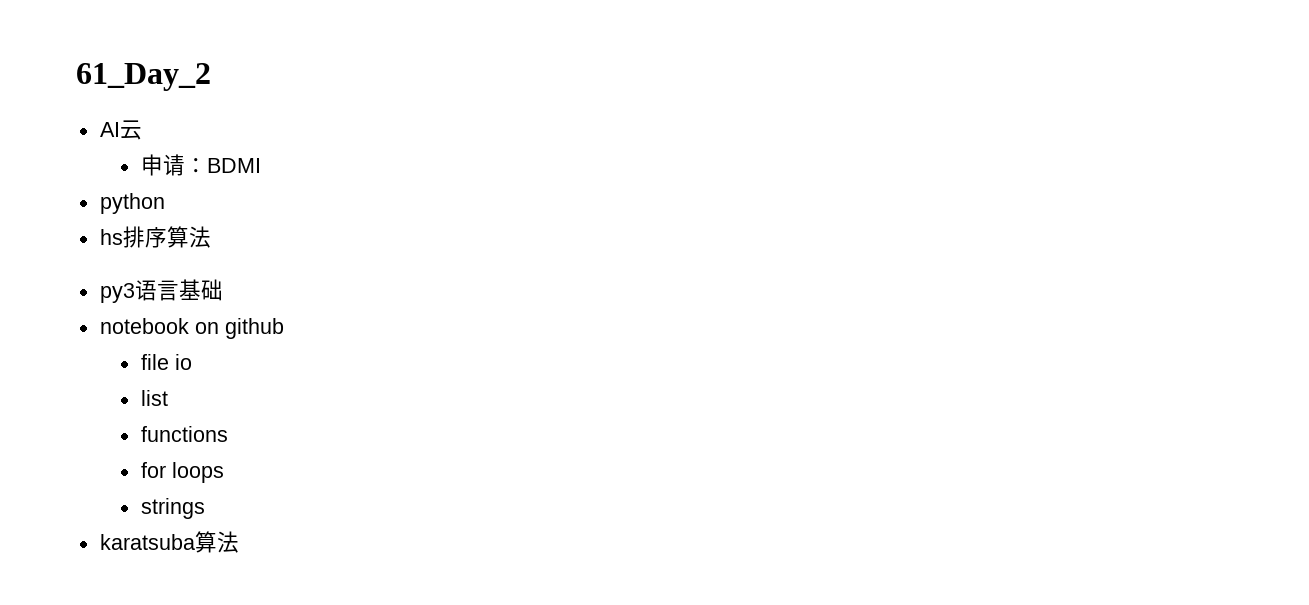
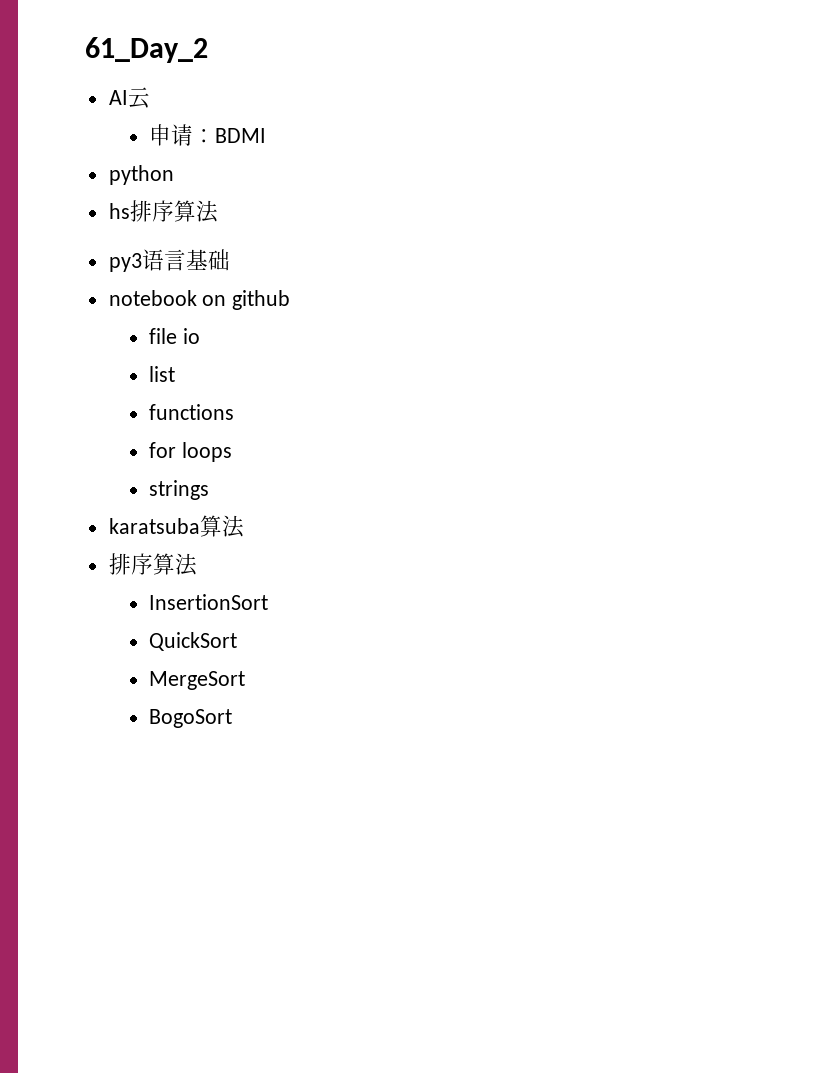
(239, 542) none -> [108,553,197,576] [149,594,269,610] [149,632,238,651] [149,671,246,690] [149,709,233,728] // 排序算法 // InsertionSort // QuickSort // MergeSort // BogoSort

